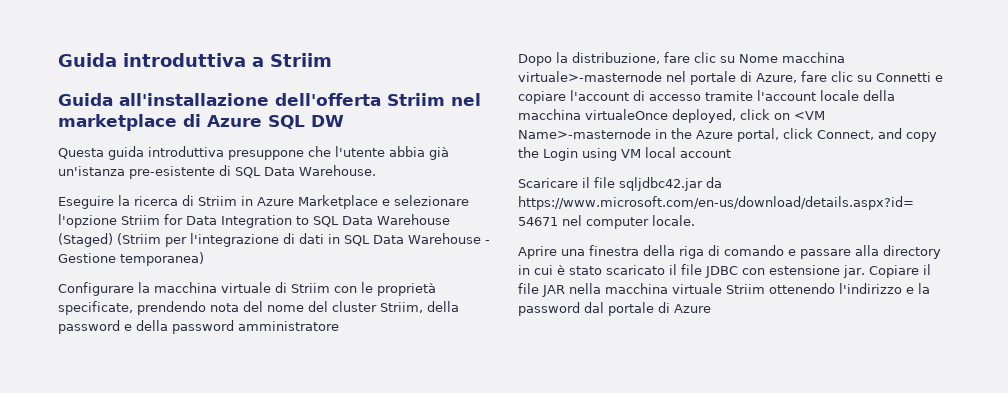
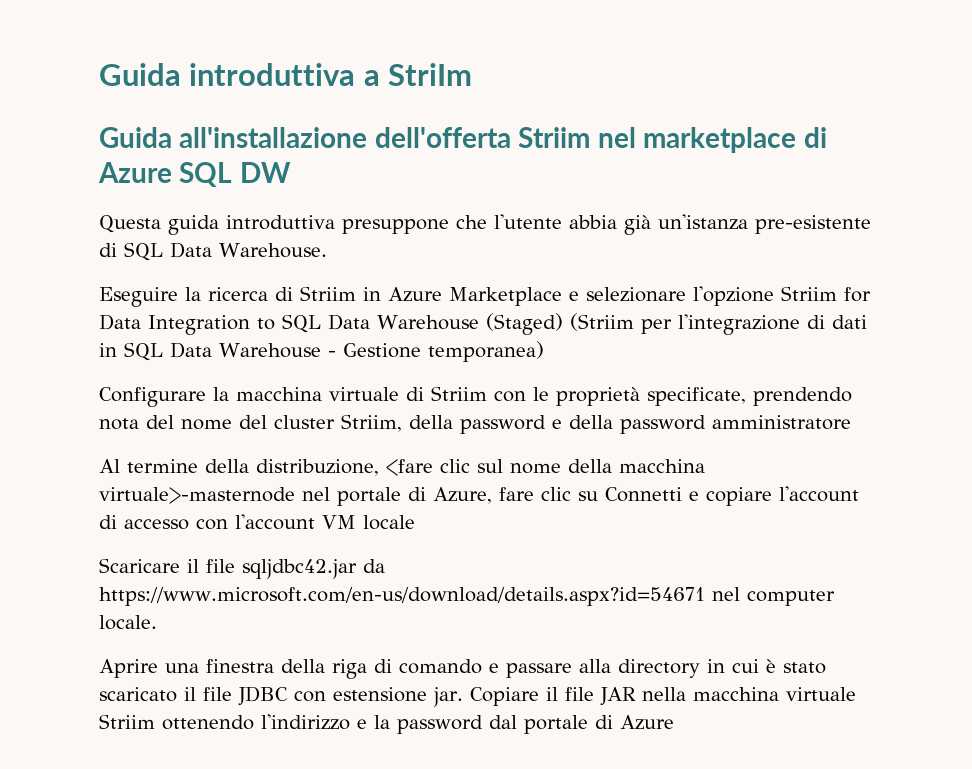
[270,53,332,67] Striim -> [388,63,473,86] StriIm
[518,52,778,66] Dopo la distribuzione, fare clic su Nome -> [99,459,612,476] Al termine della distribuzione, <fare clic sul nome della
[705,90,895,101] [518,109,825,123] [518,128,937,142] [518,147,731,161] tramite l'account locale della macchina virtualeOnce deployed, click on <VM Name>-masternode in the Azure portal, click Connect, and copy the Login using VM local account -> [196,514,415,530] con l'account VM locale

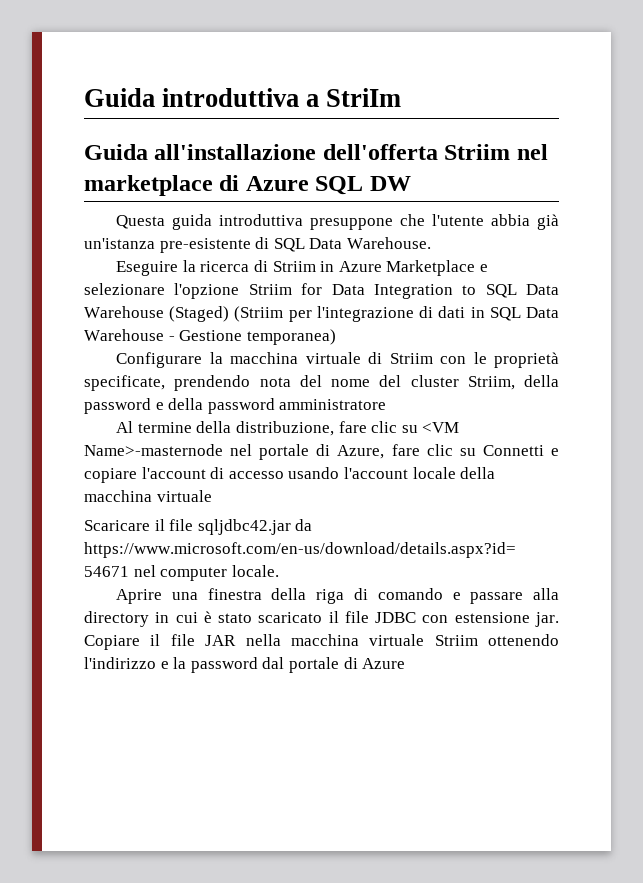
[386,459,705,476] [99,487,295,504] <fare clic sul nome della macchina virtuale>-masternode -> [338,421,460,433] [84,444,223,456] fare clic su <VM Name>-masternode
[196,514,415,530] con l'account VM locale -> [288,467,496,479] [84,490,212,502] usando l'account locale della macchina virtuale

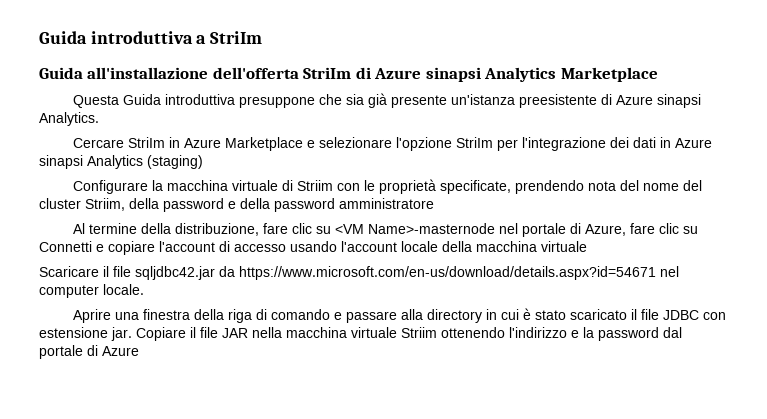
[444,144,548,160] [84,175,411,196] Striim nel marketplace di Azure SQL DW -> [303,67,658,82] StriIm di Azure sinapsi Analytics Marketplace
[172,214,213,230] guida -> [123,94,162,105] Guida
[432,214,559,230] [84,237,431,253] [116,260,316,276] l'utente abbia già un'istanza pre-esistente di SQL Data Warehouse. // Eseguire la ricerca di Striim -> [346,93,702,108] [39,112,99,126] [73,137,166,148] sia già presente un'istanza preesistente di Azure sinapsi Analytics. // Cercare StriIm
[248,283,559,299] [84,306,284,322] Striim for Data Integration to SQL Data Warehouse (Staged) (Striim -> [456,137,494,148] StriIm
[419,306,434,318] di -> [610,137,630,148] dei
[489,307,559,321] [84,329,336,345] SQL Data Warehouse - Gestione temporanea) -> [675,138,713,148] [39,155,203,169] Azure sinapsi Analytics (staging)

